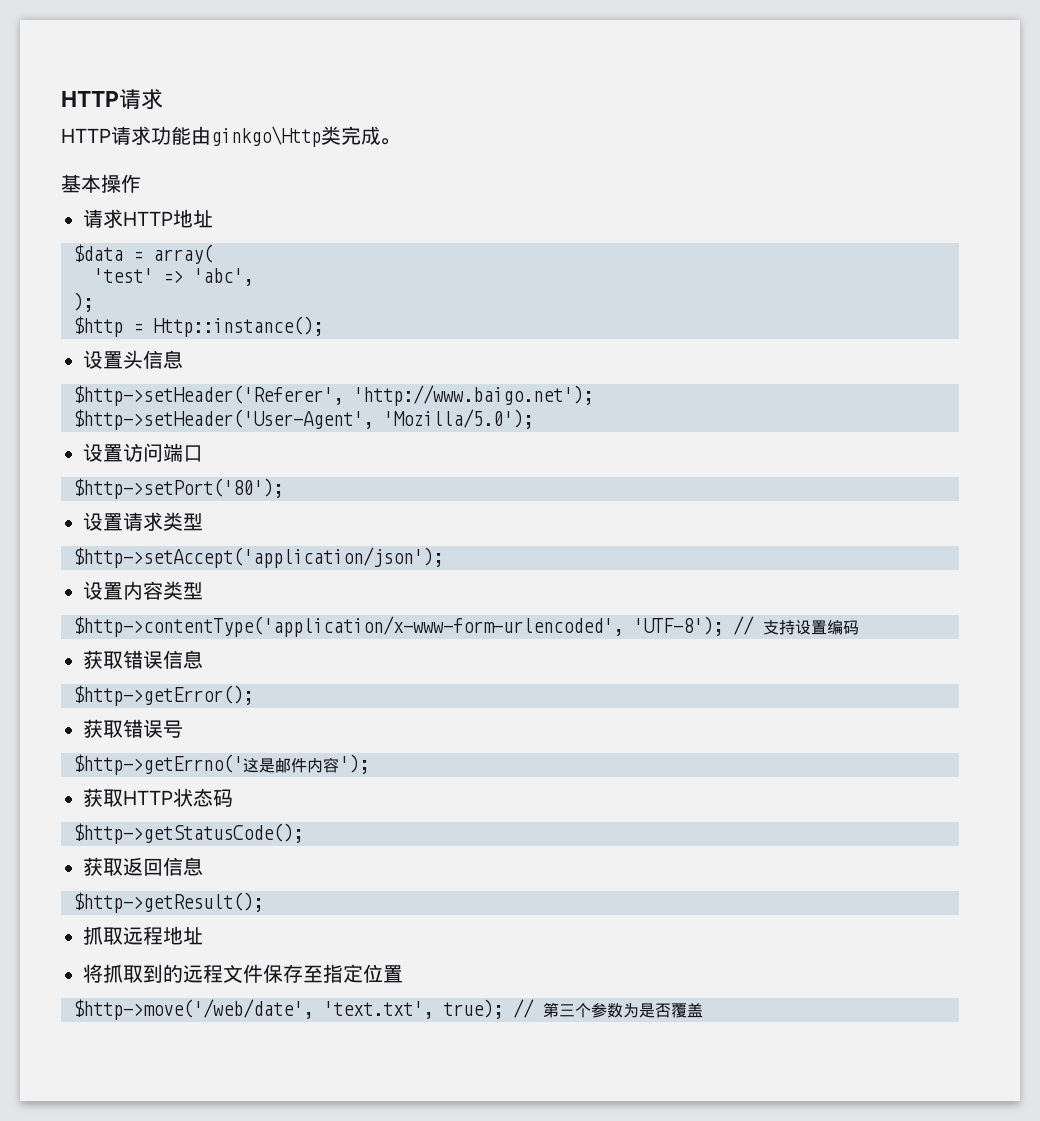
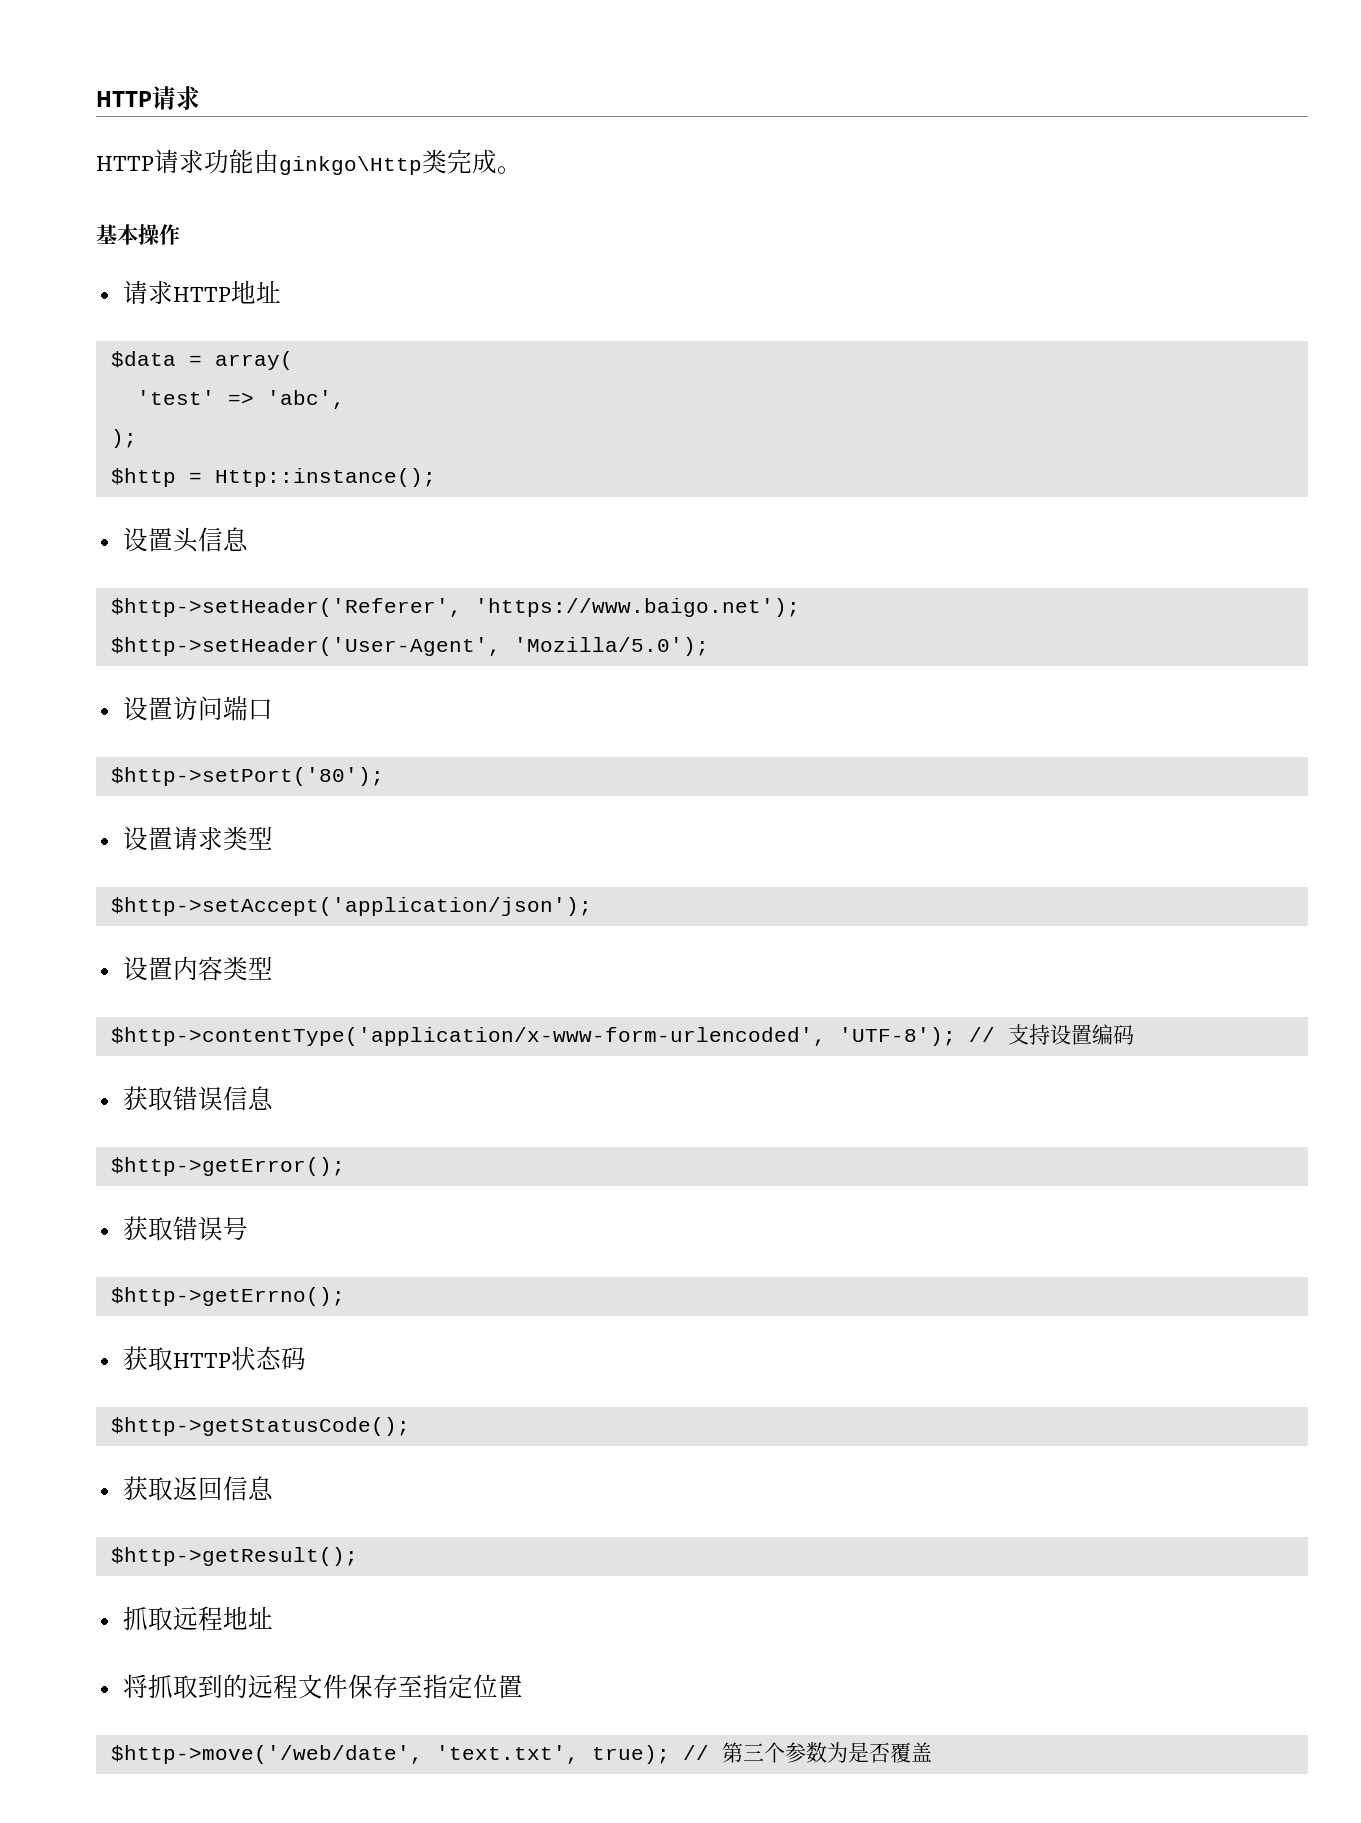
[353,385,593,406] 'http://www.baigo.net'); -> [474,598,800,617] 'https://www.baigo.net');
[73,754,369,775] $http->getErrno('这是邮件内容'); -> [110,1287,345,1306] $http->getErrno();

